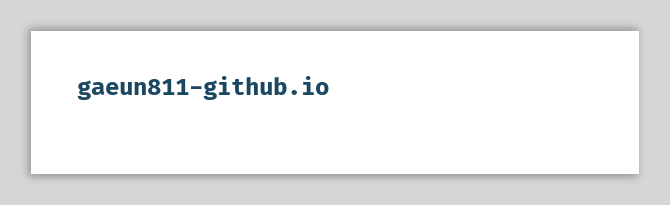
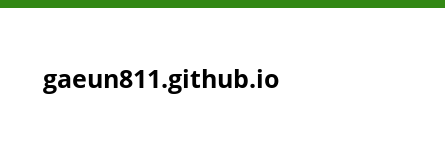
[77,76,329,100] gaeun811-github.io -> [43,69,279,94] gaeun811.github.io

